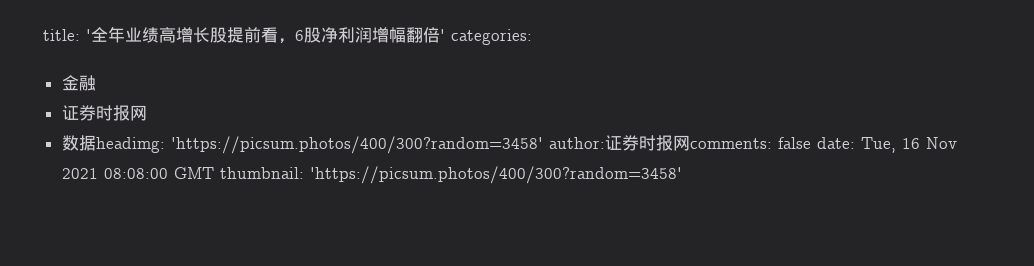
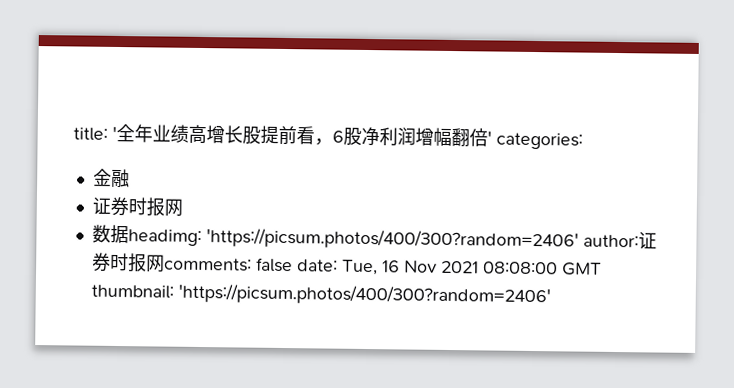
[170,136,543,154] 'https://picsum.photos/400/300?random=3458' -> [205,228,579,251] 'https://picsum.photos/400/300?random=2406'
[309,166,682,184] 'https://picsum.photos/400/300?random=3458' -> [177,283,551,307] 'https://picsum.photos/400/300?random=2406'

